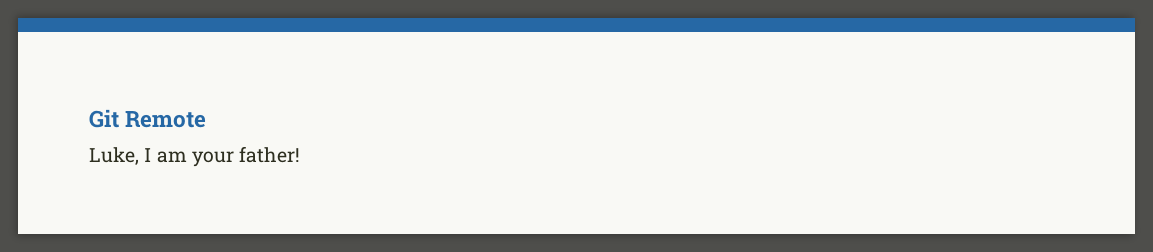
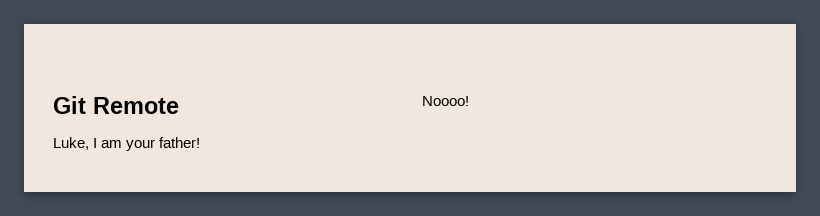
(301, 154) none -> [422,96,469,106] // Noooo!

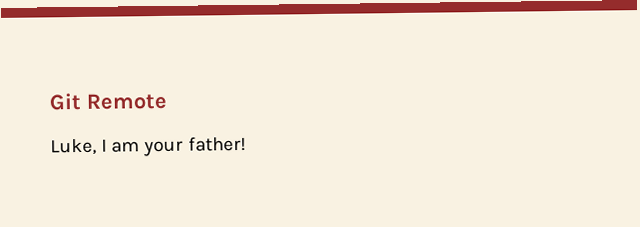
[422,96,469,106] // Noooo! -> (246, 143) none

